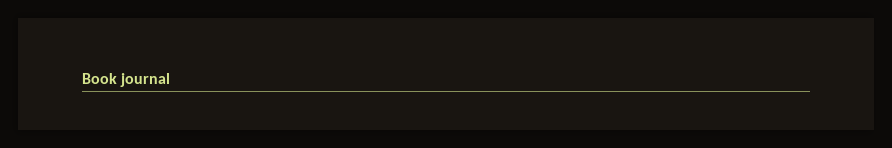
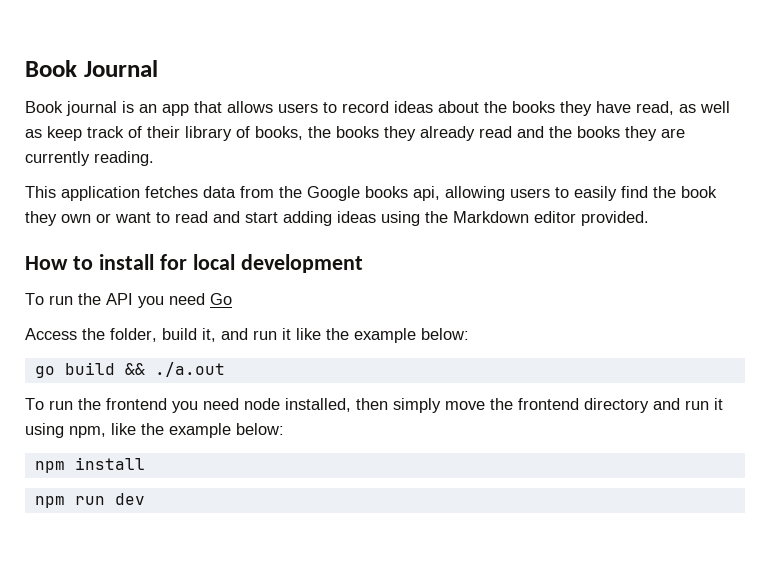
[82,73,171,87] Book journal -> [25,60,158,77] [25,101,730,116] [25,126,685,141] [25,151,154,166] [25,186,717,201] [25,211,649,226] [25,254,363,273] [25,293,232,308] [25,328,469,343] [34,362,225,378] [25,398,723,413] [25,423,284,438] [34,457,145,473] [34,493,145,508] Book Journal // Book journal is an app that allows users to record ideas about the books they have read, as well as keep track of their library of books, the books they already read and the books they are currently reading. // This application fetches data from the Google books api, allowing users to easily find the book they own or want to read and start adding ideas using the Markdown editor provided. // How to install for local development // To run the API you need Go // Access the folder, build it, and run it like the example below: // go build && ./a.out // To run the frontend you need node installed, then simply move the frontend directory and run it using npm, like the example below: // npm install // npm run dev

